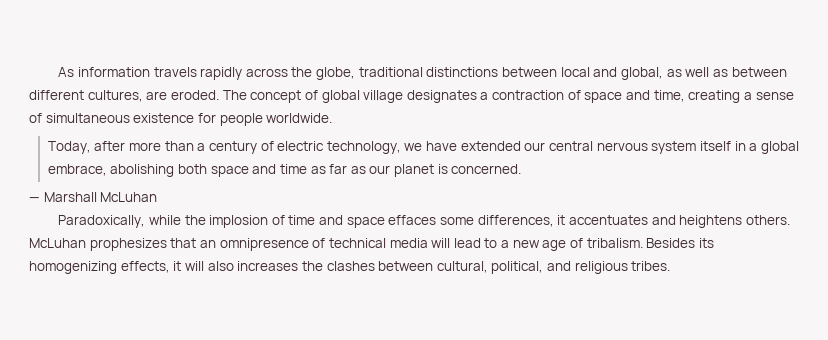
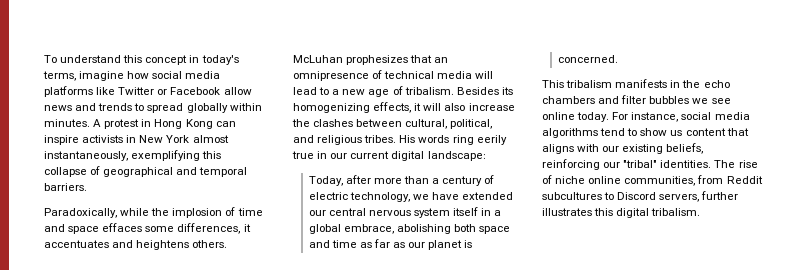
[58,67,787,80] [29,90,794,103] [29,113,333,126] [47,141,799,154] [47,164,522,177] [29,192,158,202] As information travels rapidly across the globe, traditional distinctions between local and global, as well as between different cultures, are eroded. The concept of global village designates a contraction of space and time, creating a sense of simultaneous existence for people worldwide. // Today, after more than a century of electric technology, we have extended our central nervous system itself in a global embrace, abolishing both space and time as far as our planet is concerned. // — Marshall McLuhan -> [44,55,239,65] [43,71,221,81] [44,86,252,97] [44,103,262,113] [44,119,236,129] [44,135,229,145] [44,150,222,161] [44,166,248,177] [44,183,87,191] To understand this concept in today's terms, imagine how social media platforms like Twitter or Facebook allow news and trends to spread globally within minutes. A protest in Hong Kong can inspire activists in New York almost instantaneously, exemplifying this collapse of geographical and temporal barriers.
[237,261,299,271] increases -> [468,103,515,111] increase
(671, 266) none -> [399,135,507,145] [292,151,486,161] [308,175,495,186] [308,192,514,202] [308,207,502,218] [308,224,511,234] [308,239,473,250] [557,55,618,63] [542,79,730,88] [542,95,731,104] [542,112,750,122] [542,128,749,138] [542,143,704,154] [542,159,758,170] [542,175,763,186] [542,191,739,202] [542,208,701,218] His words ring eerily true in our current digital landscape: // Today, after more than a century of electric technology, we have extended our central nervous system itself in a global embrace, abolishing both space and time as far as our planet is concerned. // This tribalism manifests in the echo chambers and filter bubbles we see online today. For instance, social media algorithms tend to show us content that aligns with our existing beliefs, reinforcing our "tribal" identities. The rise of niche online communities, from Reddit subcultures to Discord servers, further illustrates this digital tribalism.

